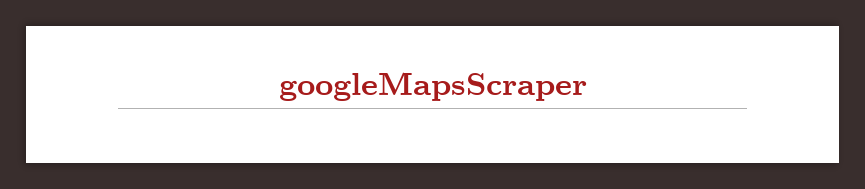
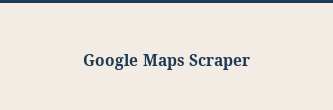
[278,72,587,101] googleMapsScraper -> [83,54,250,70] Google Maps Scraper

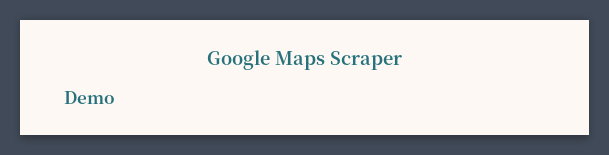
(250, 62) none -> [64,91,115,104] // Demo

